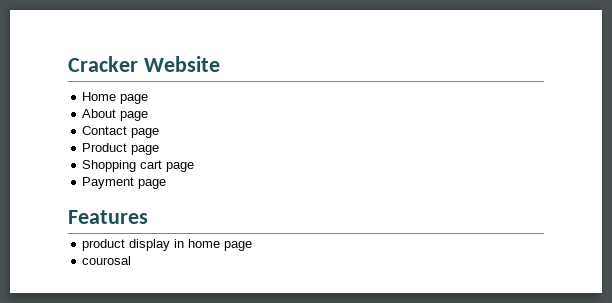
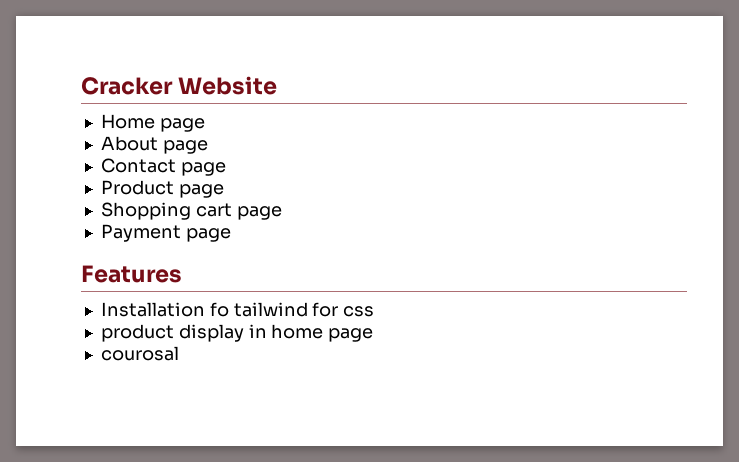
(148, 217) none -> [100,302,375,317] // Installation fo tailwind for css

